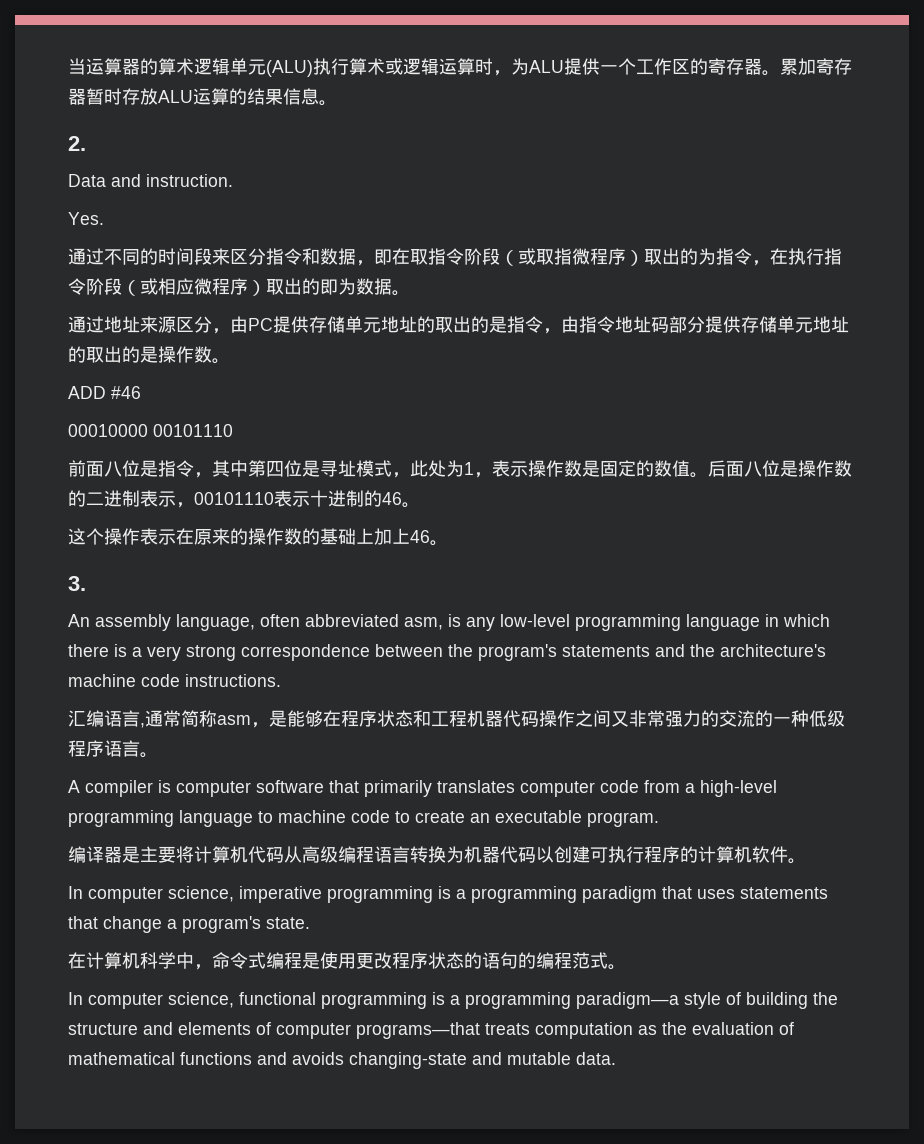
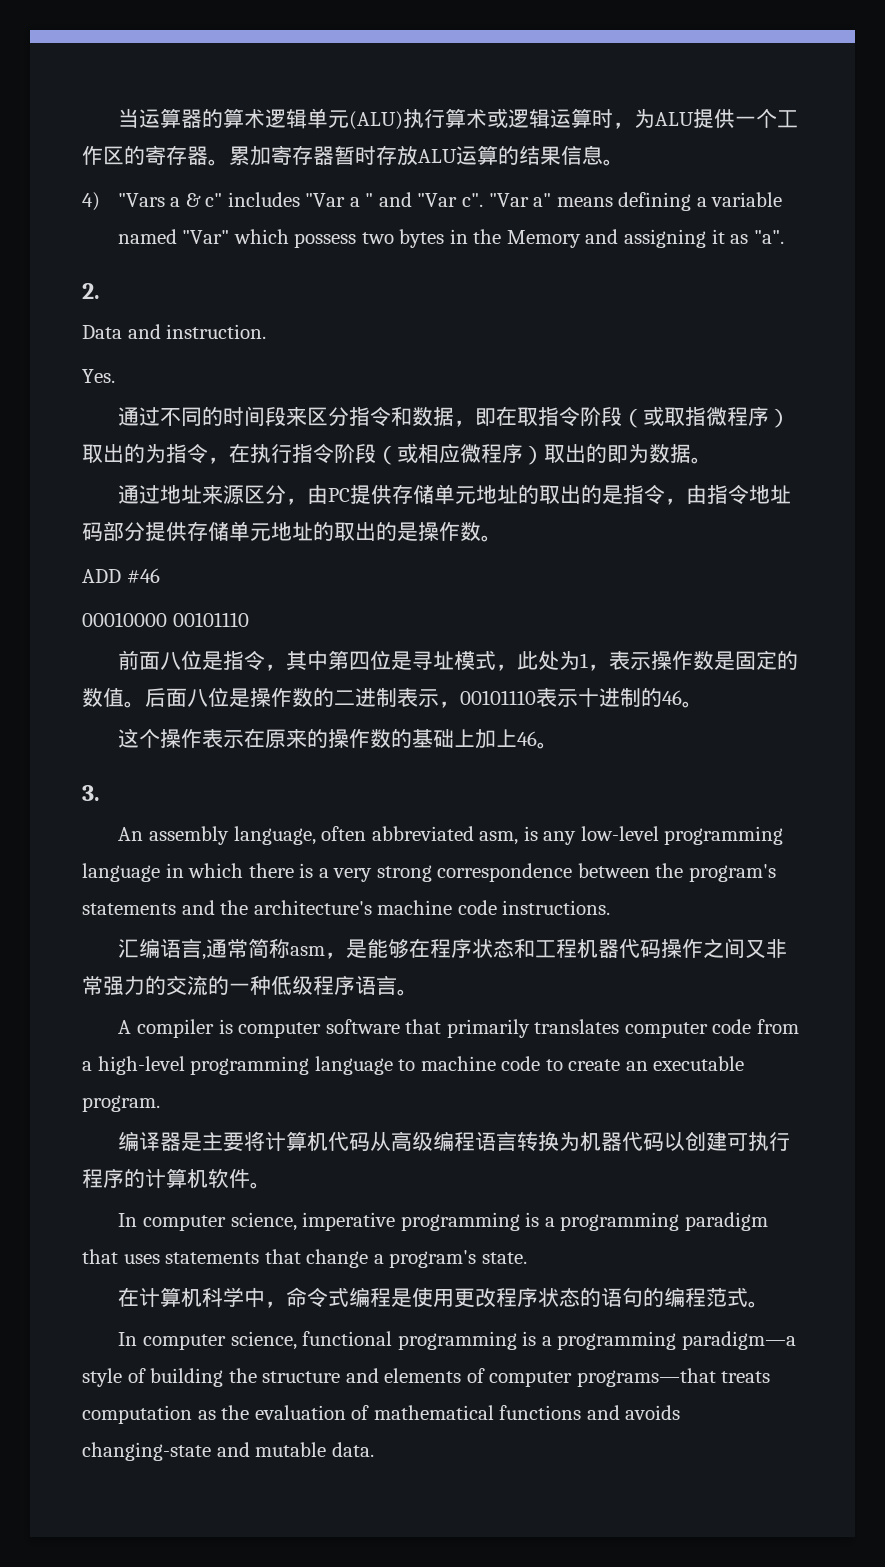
(337, 103) none -> [82,192,783,211] [117,229,784,248] // 4) "Vars a & c" includes "Var a " and "Var c". "Var a" means defining a variable named "Var" which possess two bytes in the Memory and assigning it as "a".

